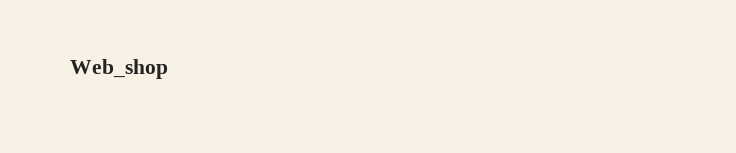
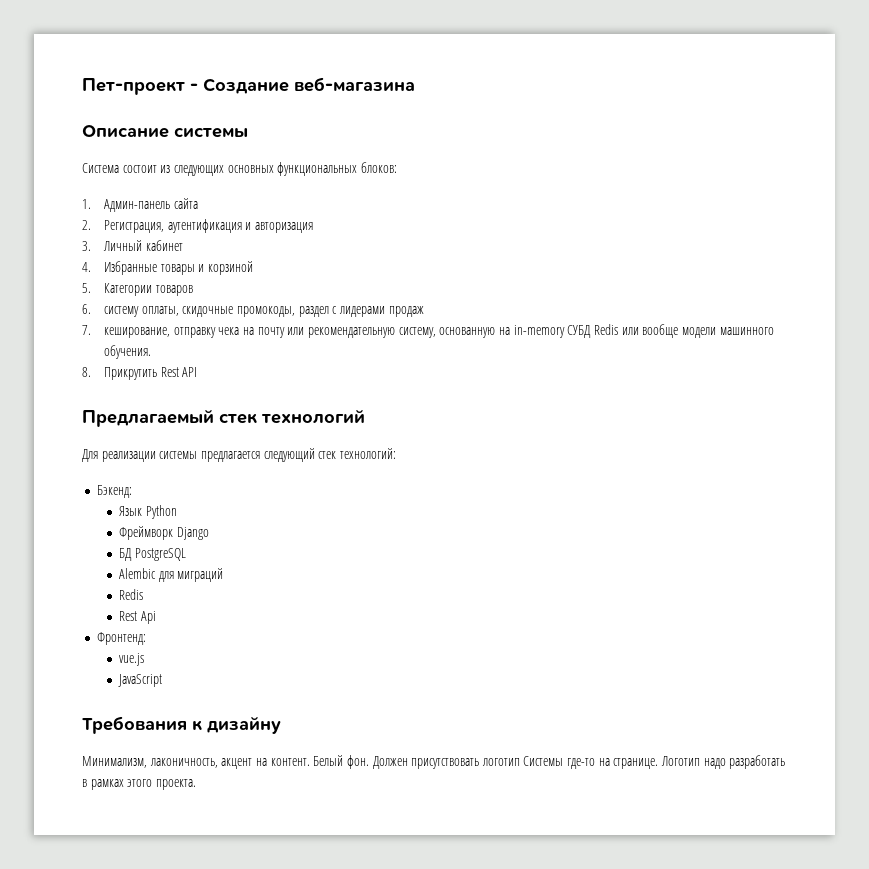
[70,59,168,79] Web_shop -> [82,77,415,95] [82,125,248,138] [82,162,397,176] [82,198,198,212] [82,219,314,233] [82,240,183,251] [82,261,254,275] [82,283,193,296] [82,304,424,317] [82,324,774,338] [104,345,152,359] [82,367,198,380] [82,409,365,427] [82,448,396,462] [96,485,132,498] [119,505,177,519] [119,526,209,540] [119,548,186,561] [119,568,224,582] [119,589,144,600] [119,611,156,624] [96,632,146,645] [119,653,145,666] [118,674,163,687] [82,716,281,734] [82,755,786,769] [82,779,196,790] Пет-проект - Создание веб-магазина // Описание системы // Система состоит из следующих основных функциональных блоков: // 1. Админ-панель сайта // 2. Регистрация, аутентификация и авторизация // 3. Личный кабинет // 4. Избранные товары и корзиной // 5. Категории товаров // 6. систему оплаты, скидочные промокоды, раздел с лидерами продаж // 7. кеширование, отправку чека на почту или рекомендательную систему, основанную на in-memory СУБД Redis или вообще модели машинного обучения. // 8. Прикрутить Rest API // Предлагаемый стек технологий // Для реализации системы предлагается следующий стек технологий: // Бэкенд: // Язык Python // Фреймворк Django // БД PostgreSQL // Alembic для миграций // Redis // Rest Api // Фронтенд: // vue.js // JavaScript // Требования к дизайну // Минимализм, лаконичность, акцент на контент. Белый фон. Должен присутствовать логотип Системы где-то на странице. Логотип надо разработать в рамках этого проекта.

